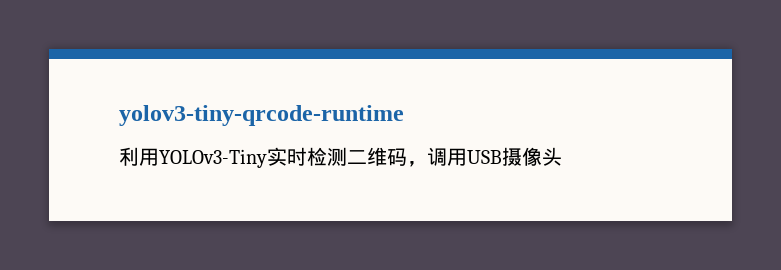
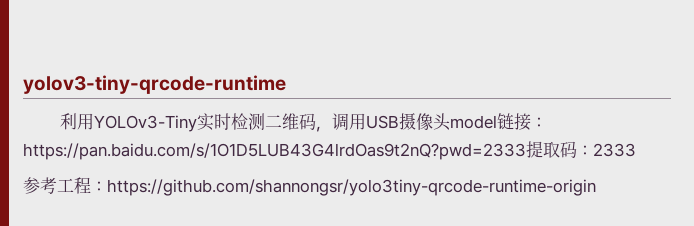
(562, 156) none -> [449,113,547,131] [23,141,636,160] [23,177,596,196] model链接：https://pan.baidu.com/s/1O1D5LUB43G4lrdOas9t2nQ?pwd=2333提取码：2333 // 参考工程：https://github.com/shannongsr/yolo3tiny-qrcode-runtime-origin

